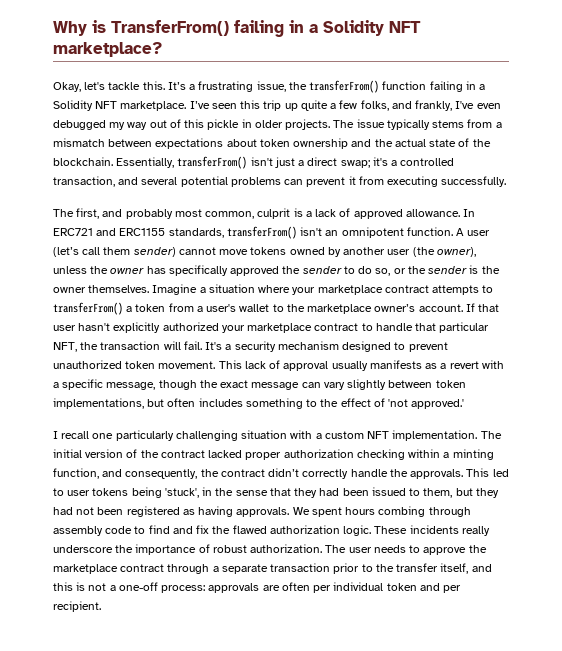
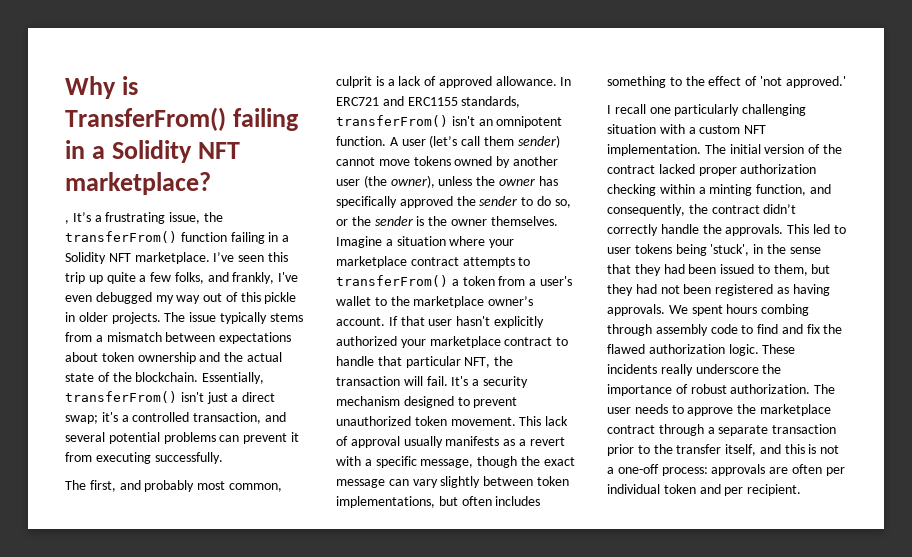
[53,81,165,92] Okay, let's tackle this. -> [65,220,69,224] ,

